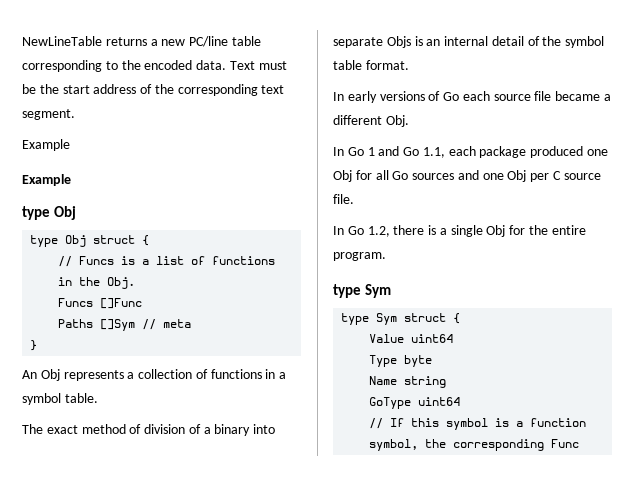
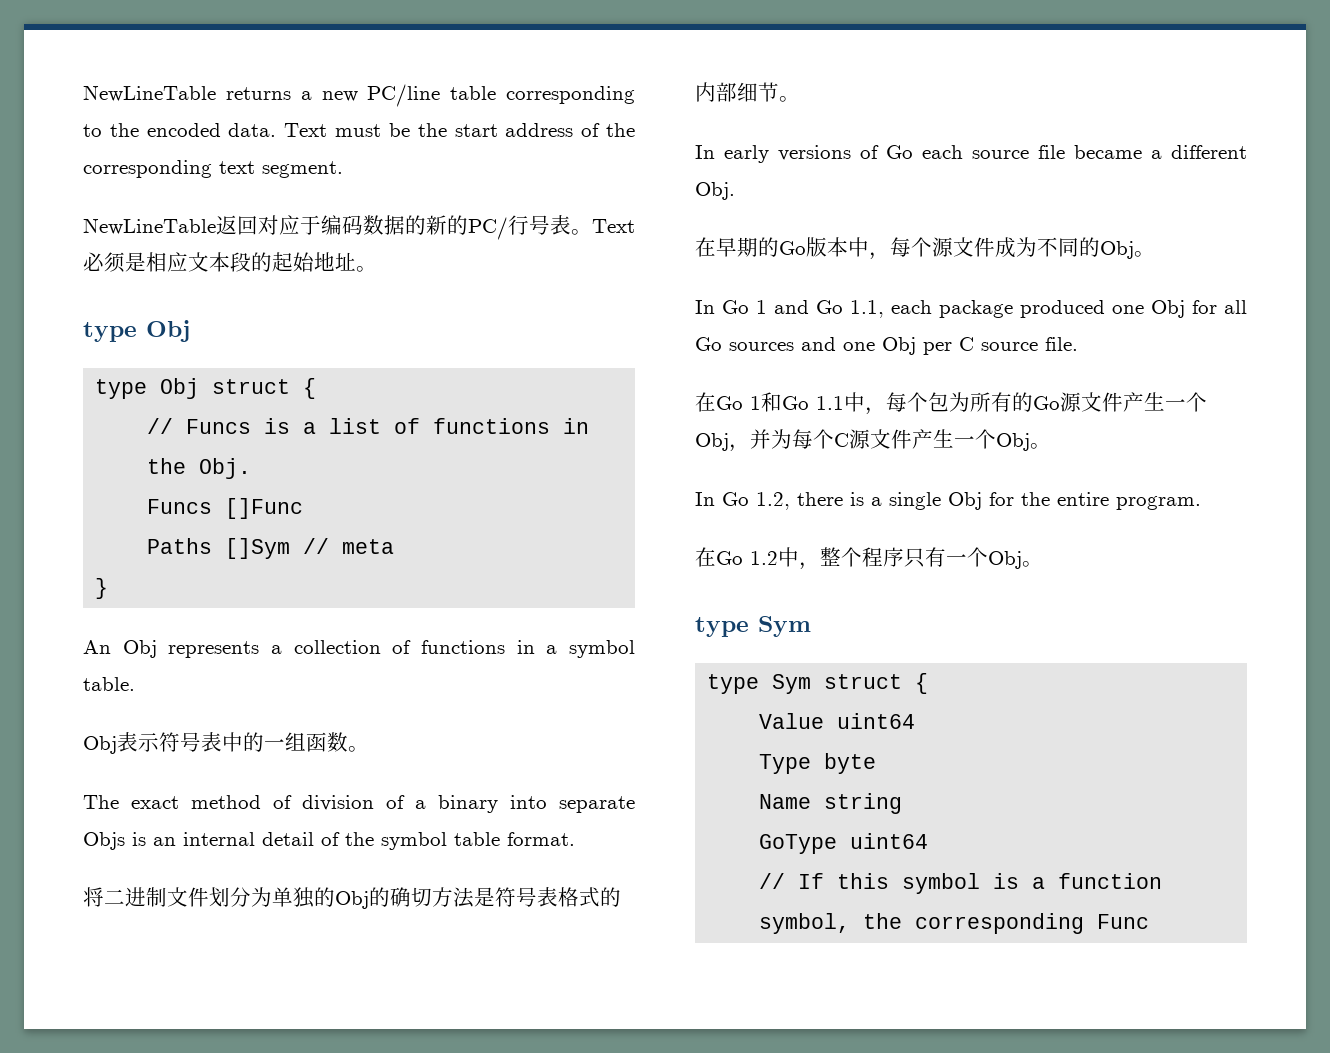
[22,139,70,151] [22,174,71,186] Example // Example -> [83,215,635,240] [83,252,377,273] NewLineTable返回对应于编码数据的新的PC/行号表。Text必须是相应文本段的起始地址。
(98, 398) none -> [83,732,369,754] // Obj表示符号表中的一组函数。
(409, 65) none -> [83,887,621,909] [695,82,800,102] // 将二进制文件划分为单独的Obj的确切方法是符号表格式的内部细节。
(409, 121) none -> [695,237,1155,260] // 在早期的Go版本中，每个源文件成为不同的Obj。
(354, 199) none -> [695,392,1207,415] [695,429,1051,452] // 在Go 1和Go 1.1中，每个包为所有的Go源文件产生一个Obj，并为每个C源文件产生一个Obj。
(386, 256) none -> [695,547,1043,570] // 在Go 1.2中，整个程序只有一个Obj。

